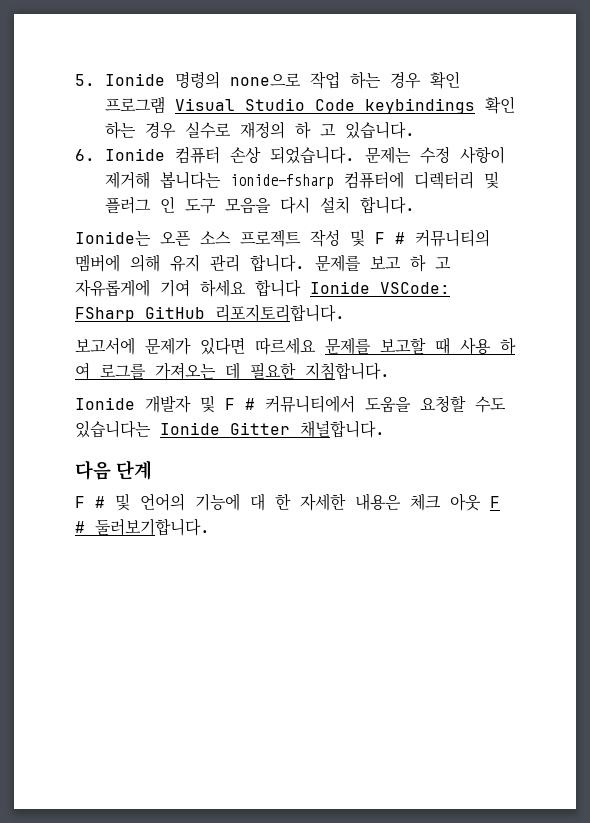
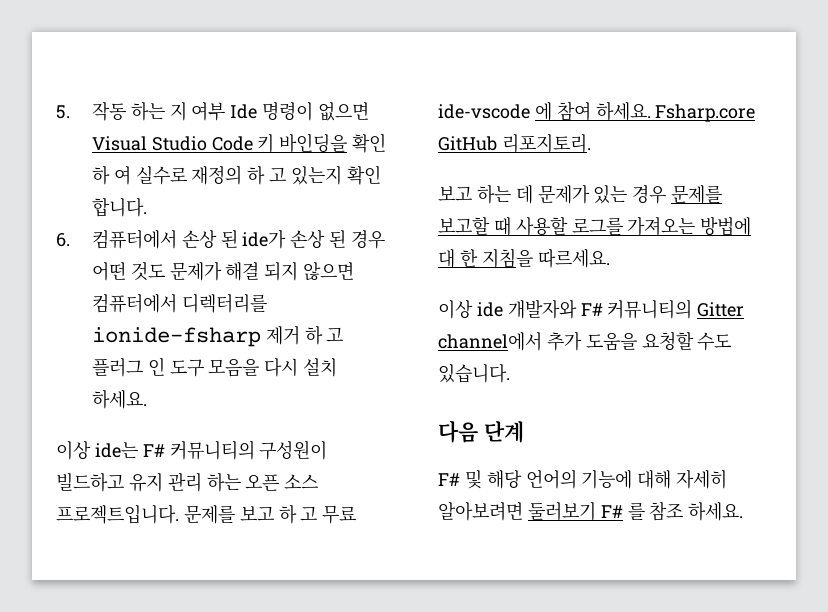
[104,71,460,89] [104,96,515,114] [104,121,415,139] [75,146,505,164] [104,171,499,189] Ionide 명령의 none으로 작업 하는 경우 확인 프로그램 Visual Studio Code keybindings 확인 하는 경우 실수로 재정의 하 고 있습니다. // 6. Ionide 컴퓨터 손상 되었습니다. 문제는 수정 사항이 제거해 봅니다는 ionide-fsharp 컴퓨터에 디렉터리 및 -> [91,101,370,121] [91,133,387,153] [91,165,381,185] [91,197,147,217] [56,229,386,249] [91,261,355,281] [91,293,267,313] [91,326,344,347] 작동 하는 지 여부 Ide 명령이 없으면 Visual Studio Code 키 바인딩을 확인 하 여 실수로 재정의 하 고 있는지 확인 합니다. // 6. 컴퓨터에서 손상 된 ide가 손상 된 경우 어떤 것도 문제가 해결 되지 않으면 컴퓨터에서 디렉터리를 ionide-fsharp 제거 하 고
[359,196,415,214] [75,229,490,247] [75,254,451,272] [75,279,450,297] [75,304,345,322] [75,337,516,355] [75,362,390,380] [75,395,506,413] [75,420,385,438] [75,460,152,480] [75,493,500,511] [75,518,210,536] 합니다. // Ionide는 오픈 소스 프로젝트 작성 및 F # 커뮤니티의 멤버에 의해 유지 관리 합니다. 문제를 보고 하 고 자유롭게에 기여 하세요 합니다 Ionide VSCode: FSharp GitHub 리포지토리합니다. // 보고서에 문제가 있다면 따르세요 문제를 보고할 때 사용 하 여 로그를 가져오는 데 필요한 지침합니다. // Ionide 개발자 및 F # 커뮤니티에서 도움을 요청할 수도 있습니다는 Ionide Gitter 채널합니다. // 다음 단계 // F # 및 언어의 기능에 대 한 자세한 내용은 체크 아웃 F # 둘러보기합니다. -> [91,390,147,409] [56,440,328,460] [56,472,319,492] [56,504,357,524] [438,101,756,122] [438,133,591,153] [438,185,723,204] [438,216,752,236] [438,248,610,268] [438,299,745,319] [438,331,732,351] [438,363,510,383] [438,420,524,443] [438,469,728,489] [438,501,744,521] 하세요. // 이상 ide는 F# 커뮤니티의 구성원이 빌드하고 유지 관리 하는 오픈 소스 프로젝트입니다. 문제를 보고 하 고 무료 ide-vscode 에 참여 하세요. Fsharp.core GitHub 리포지토리. // 보고 하는 데 문제가 있는 경우 문제를 보고할 때 사용할 로그를 가져오는 방법에 대 한 지침을 따르세요. // 이상 ide 개발자와 F# 커뮤니티의 Gitter channel에서 추가 도움을 요청할 수도 있습니다. // 다음 단계 // F# 및 해당 언어의 기능에 대해 자세히 알아보려면 둘러보기 F# 를 참조 하세요.

